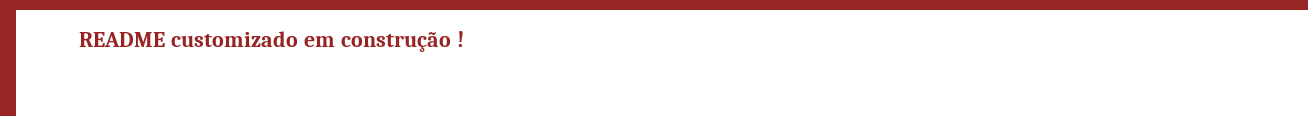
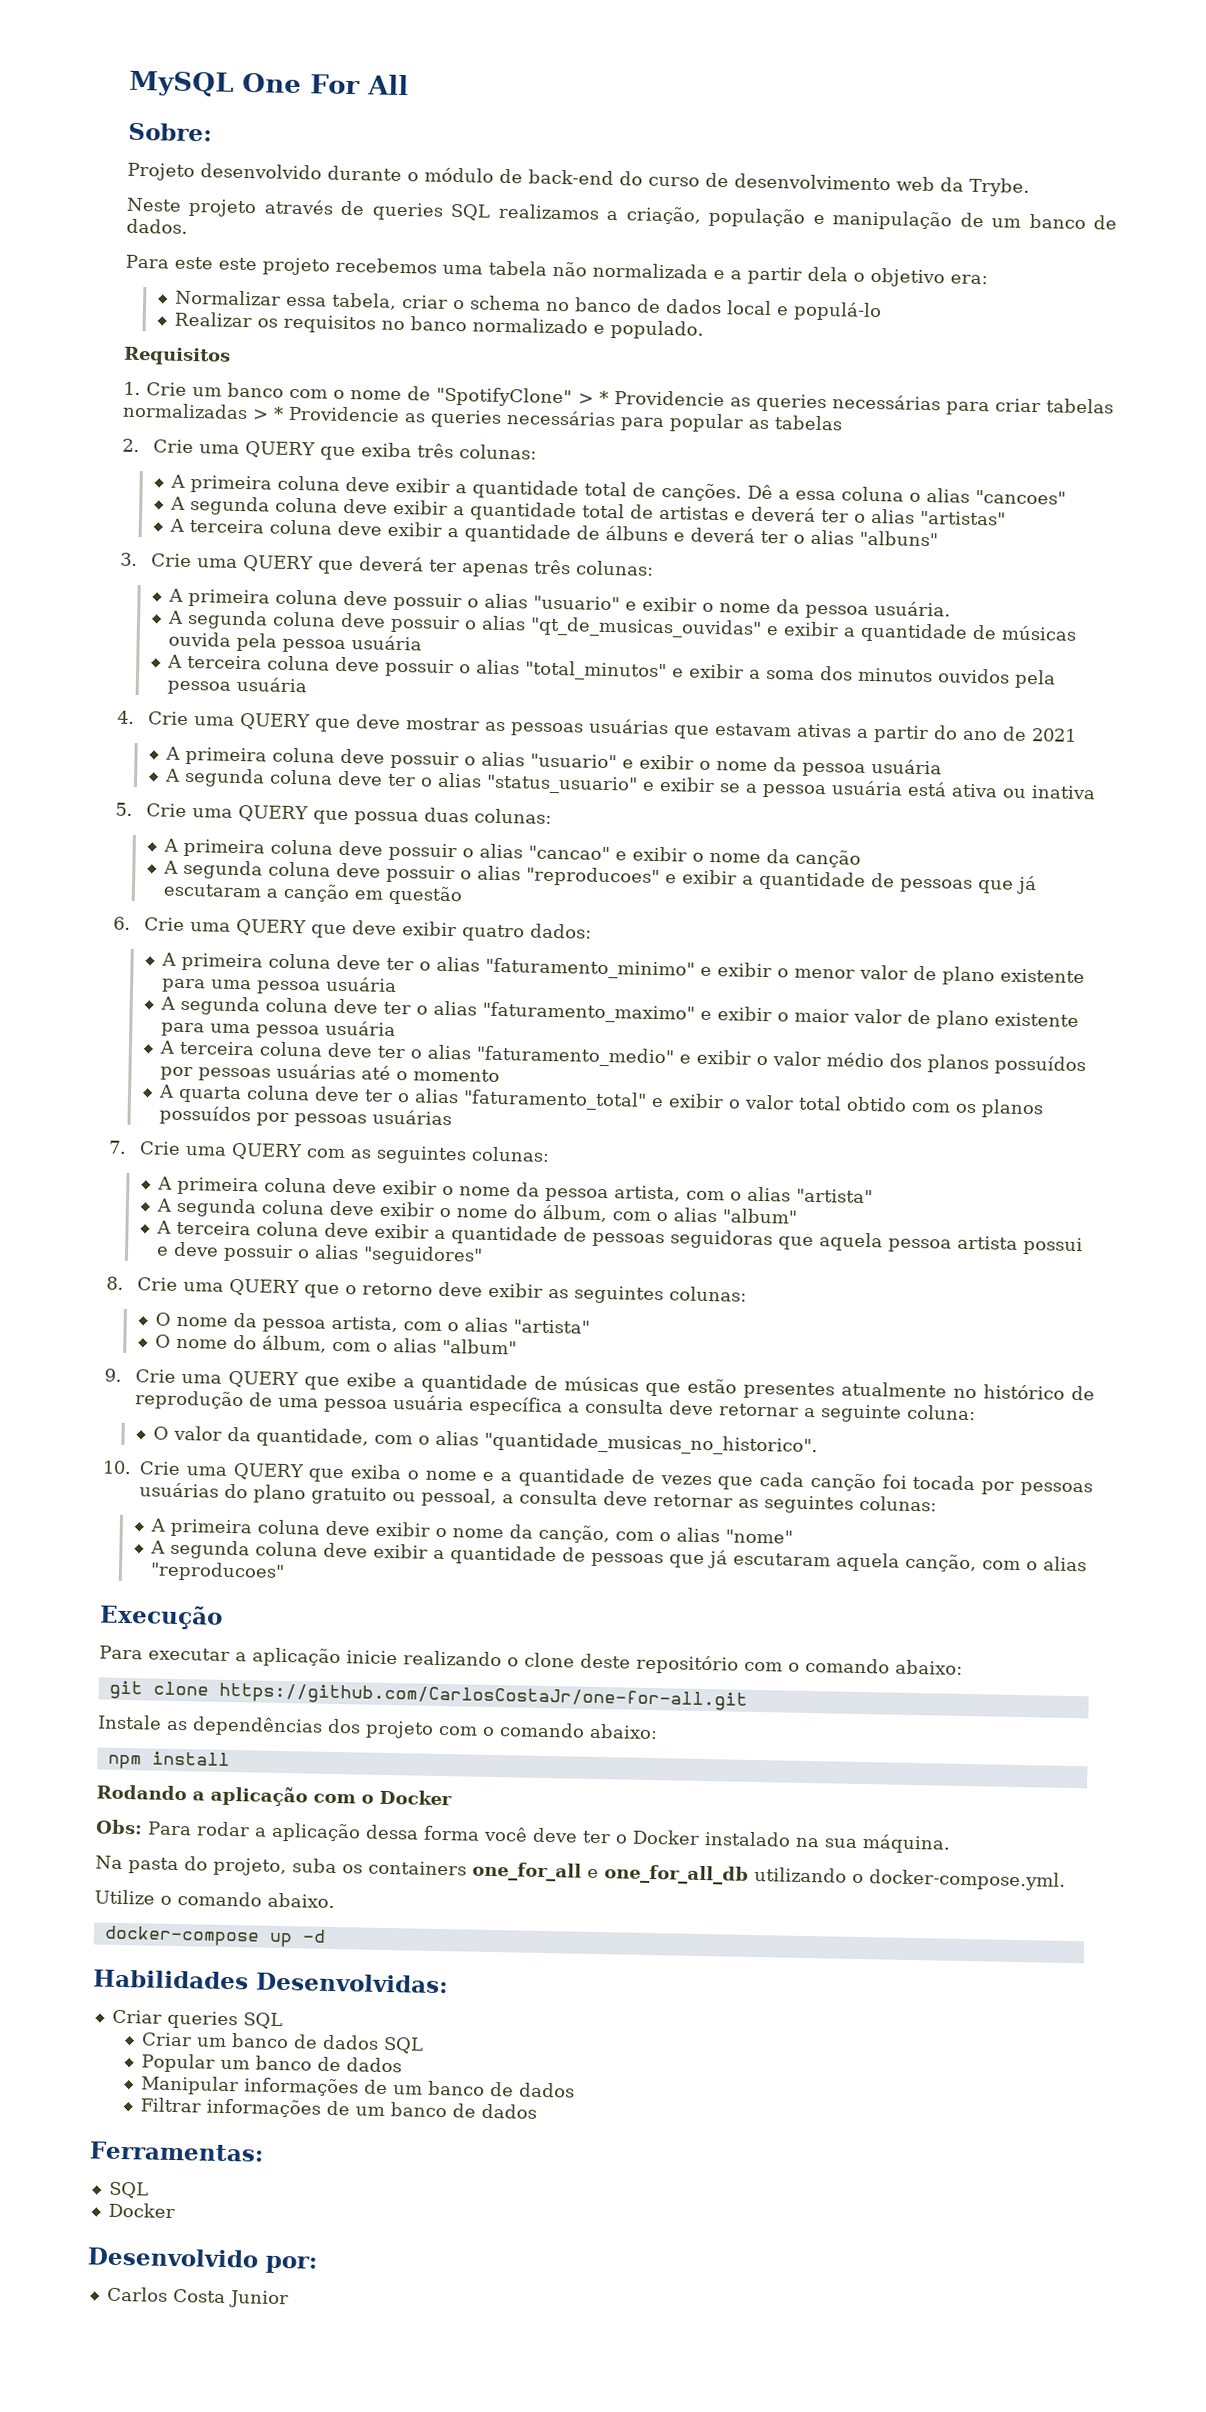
[79,31,464,52] README customizado em construção ! -> [129,70,409,97] [128,122,212,142] [127,162,1030,197] [126,197,1117,231] [126,218,188,234] [125,254,988,288] [175,289,883,322] [174,311,705,340] [123,346,231,366] [123,381,1114,416] [122,402,843,433] [122,438,537,461] [170,474,1067,505] [170,496,1007,526] [169,518,939,547] [120,552,654,578] [168,588,952,619] [167,610,1078,643] [168,631,423,654] [167,654,1057,689] [167,676,308,695] [117,710,1077,744] [165,746,943,777] [164,767,1097,800] [115,802,552,826] [163,838,862,868] [163,859,1038,895] [163,883,464,906] [113,916,592,942] [161,952,1086,986] [161,976,398,995] [160,995,1080,1030] [161,1020,397,1039] [159,1040,1087,1076] [160,1063,501,1083] [158,1084,1045,1119] [159,1105,453,1128] [108,1140,550,1165] [157,1176,874,1204] [156,1197,798,1224] [156,1220,1084,1256] [156,1241,484,1266] [106,1276,747,1305] [155,1312,591,1334] [155,1334,518,1355] [104,1368,1095,1401] [134,1390,976,1423] [153,1425,819,1457] [102,1460,1094,1497] [139,1482,937,1514] [150,1518,794,1544] [150,1539,1088,1573] [150,1561,286,1583] [99,1604,223,1630] [99,1645,963,1675] [108,1680,748,1711] [97,1714,658,1740] [107,1751,230,1770] [96,1784,452,1807] [95,1819,951,1854] [95,1855,1066,1891] [94,1889,335,1909] [103,1925,326,1948] [93,1969,448,1994] [111,2009,283,2030] [141,2032,425,2054] [141,2053,403,2073] [141,2075,576,2098] [140,2097,538,2119] [89,2141,264,2162] [108,2181,149,2199] [107,2202,175,2219] [87,2247,317,2274] [106,2286,289,2309] MySQL One For All // Sobre: // Projeto desenvolvido durante o módulo de back-end do curso de desenvolvimento web da Trybe. // Neste projeto através de queries SQL realizamos a criação, população e manipulação de um banco de dados. // Para este este projeto recebemos uma tabela não normalizada e a partir dela o objetivo era: // Normalizar essa tabela, criar o schema no banco de dados local e populá-lo // Realizar os requisitos no banco normalizado e populado. // Requisitos // 1. Crie um banco com o nome de "SpotifyClone" > * Providencie as queries necessárias para criar tabelas normalizadas > * Providencie as queries necessárias para popular as tabelas // 2. Crie uma QUERY que exiba três colunas: // A primeira coluna deve exibir a quantidade total de canções. Dê a essa coluna o alias "cancoes" // A segunda coluna deve exibir a quantidade total de artistas e deverá ter o alias "artistas" // A terceira coluna deve exibir a quantidade de álbuns e deverá ter o alias "albuns" // 3. Crie uma QUERY que deverá ter apenas três colunas: // A primeira coluna deve possuir o alias "usuario" e exibir o nome da pessoa usuária. // A segunda coluna deve possuir o alias "qt_de_musicas_ouvidas" e exibir a quantidade de músicas ouvida pela pessoa usuária // A terceira coluna deve possuir o alias "total_minutos" e exibir a soma dos minutos ouvidos pela pessoa usuária // 4. Crie uma QUERY que deve mostrar as pessoas usuárias que estavam ativas a partir do ano de 2021 // A primeira coluna deve possuir o alias "usuario" e exibir o nome da pessoa usuária // A segunda coluna deve ter o alias "status_usuario" e exibir se a pessoa usuária está ativa ou inativa // 5. Crie uma QUERY que possua duas colunas: // A primeira coluna deve possuir o alias "cancao" e exibir o nome da canção // A segunda coluna deve possuir o alias "reproducoes" e exibir a quantidade de pessoas que já escutaram a canção em questão // 6. Crie uma QUERY que deve exibir quatro dados: // A primeira coluna deve ter o alias "faturamento_minimo" e exibir o menor valor de plano existente para uma pessoa usuária // A segunda coluna deve ter o alias "faturamento_maximo" e exibir o maior valor de plano existente para uma pessoa usuária // A terceira coluna deve ter o alias "faturamento_medio" e exibir o valor médio dos planos possuídos por pessoas usuárias até o momento // A quarta coluna deve ter o alias "faturamento_total" e exibir o valor total obtido com os planos possuídos por pessoas usuárias // 7. Crie uma QUERY com as seguintes colunas: // A primeira coluna deve exibir o nome da pessoa artista, com o alias "artista" // A segunda coluna deve exibir o nome do álbum, com o alias "album" // A terceira coluna deve exibir a quantidade de pessoas seguidoras que aquela pessoa artista possui e deve possuir o alias "seguidores" // 8. Crie uma QUERY que o retorno deve exibir as seguintes colunas: // O nome da pessoa artista, com o alias "artista" // O nome do álbum, com o alias "album" // 9. Crie uma QUERY que exibe a quantidade de músicas que estão presentes atualmente no histórico de reprodução de uma pessoa usuária específica a consulta deve retornar a seguinte coluna: // O valor da quantidade, com o alias "quantidade_musicas_no_historico". // 10. Crie uma QUERY que exiba o nome e a quantidade de vezes que cada canção foi tocada por pessoas usuárias do plano gratuito ou pessoal, a consulta deve retornar as seguintes colunas: // A primeira coluna deve exibir o nome da canção, com o alias "nome" // A segunda coluna deve exibir a quantidade de pessoas que já escutaram aquela canção, com o alias "reproducoes" // Execução // Para executar a aplicação inicie realizando o clone deste repositório com o comando abaixo: // git clone https://github.com/CarlosCostaJr/one-for-all.git // Instale as dependências dos projeto com o comando abaixo: // npm install // Rodando a aplicação com o Docker // Obs: Para rodar a aplicação dessa forma você deve ter o Docker instalado na sua máquina. // Na pasta do projeto, suba os containers one_for_all e one_for_all_db utilizando o docker-compose.yml. // Utilize o comando abaixo. // docker-compose up -d // Habilidades Desenvolvidas: // Criar queries SQL // Criar um banco de dados SQL // Popular um banco de dados // Manipular informações de um banco de dados // Filtrar informações de um banco de dados // Ferramentas: // SQL // Docker // Desenvolvido por: // Carlos Costa Junior

